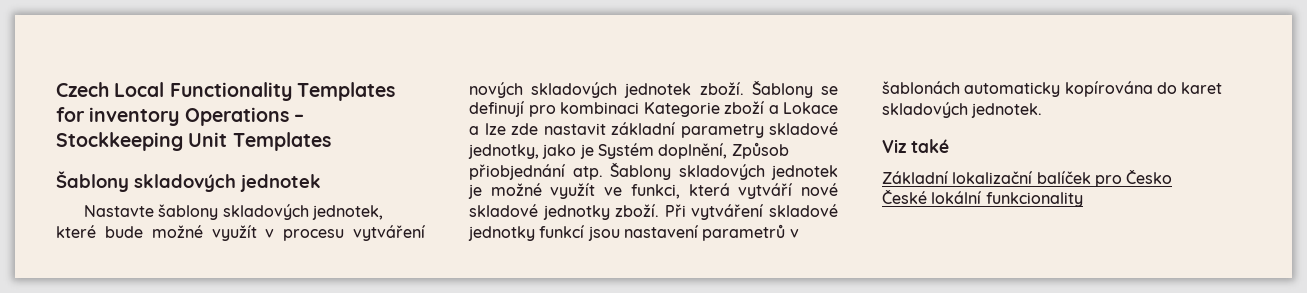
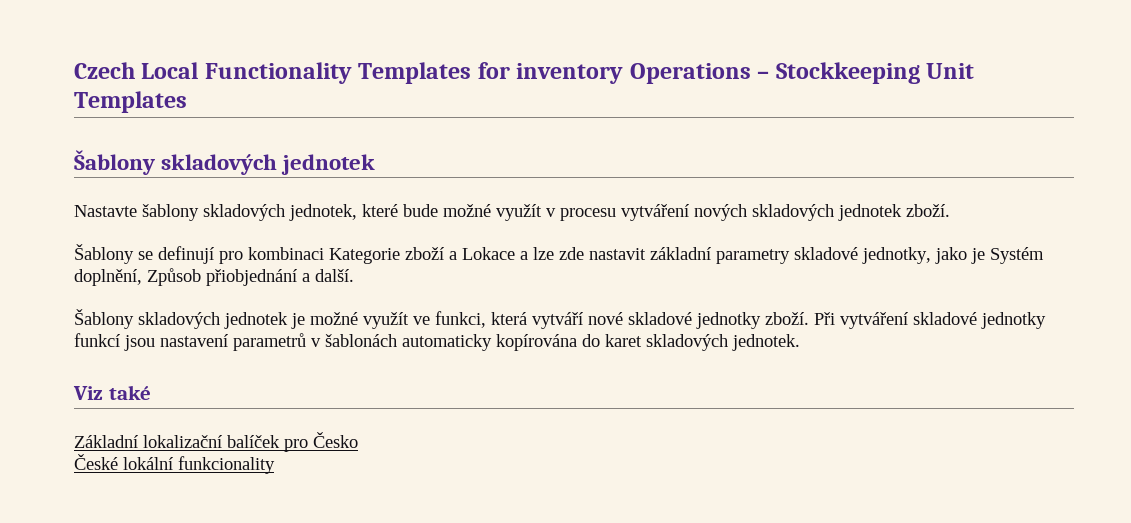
(744, 88) none -> (950, 210) //
[572,166,603,180] atp. -> [302,269,354,282] a další. //

